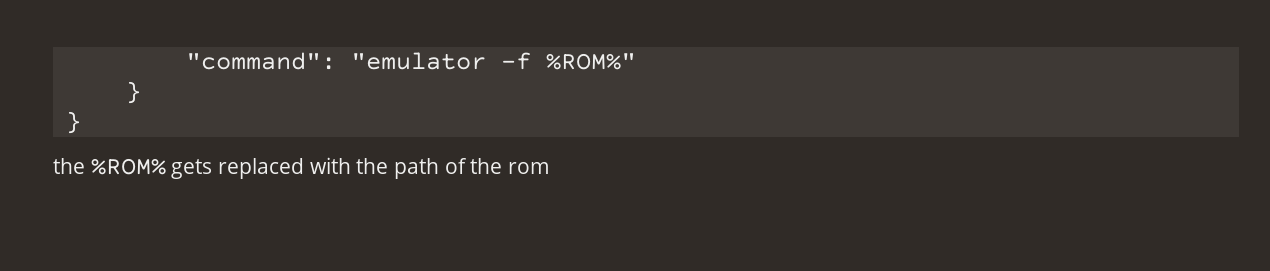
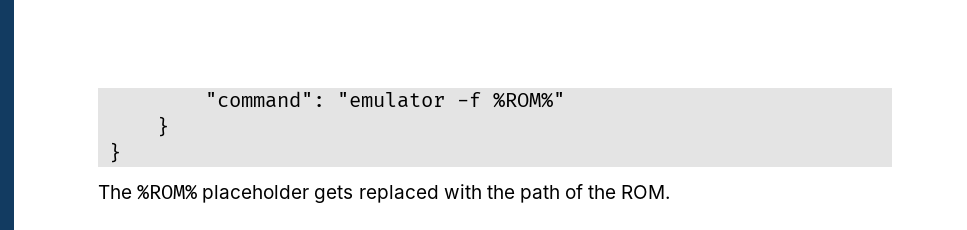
[53,158,166,175] the %ROM% -> [98,184,310,203] The %ROM% placeholder
[508,162,551,174] rom -> [621,185,671,199] ROM.

